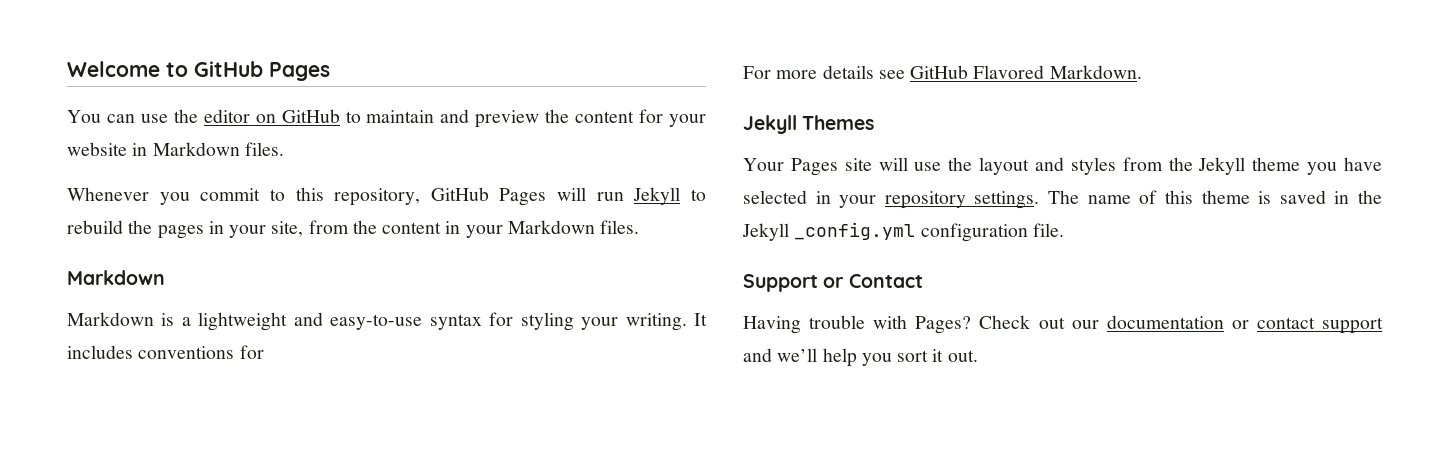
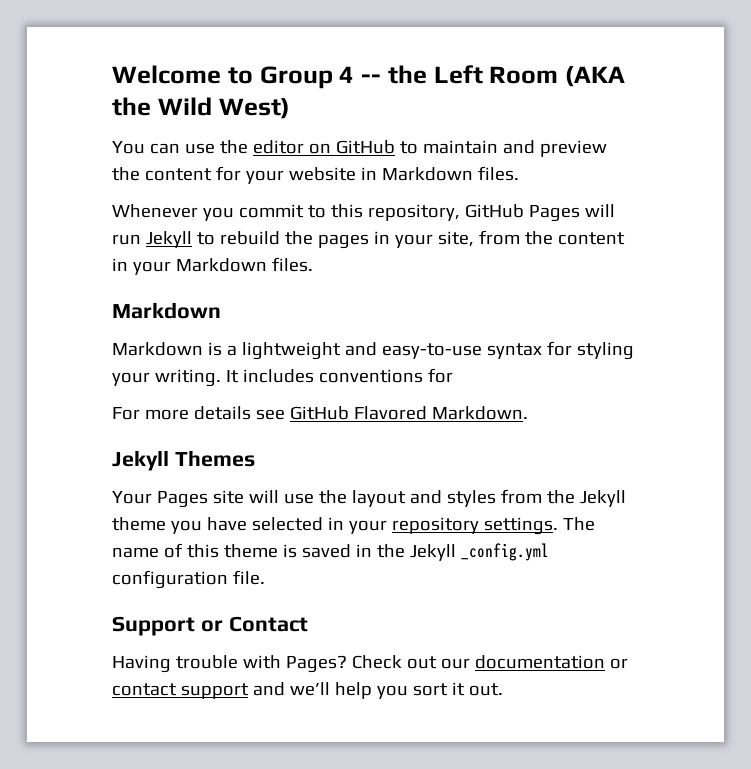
[194,61,330,81] GitHub Pages -> [259,65,625,89] [112,97,290,119] Group 4 -- the Left Room (AKA the Wild West)

